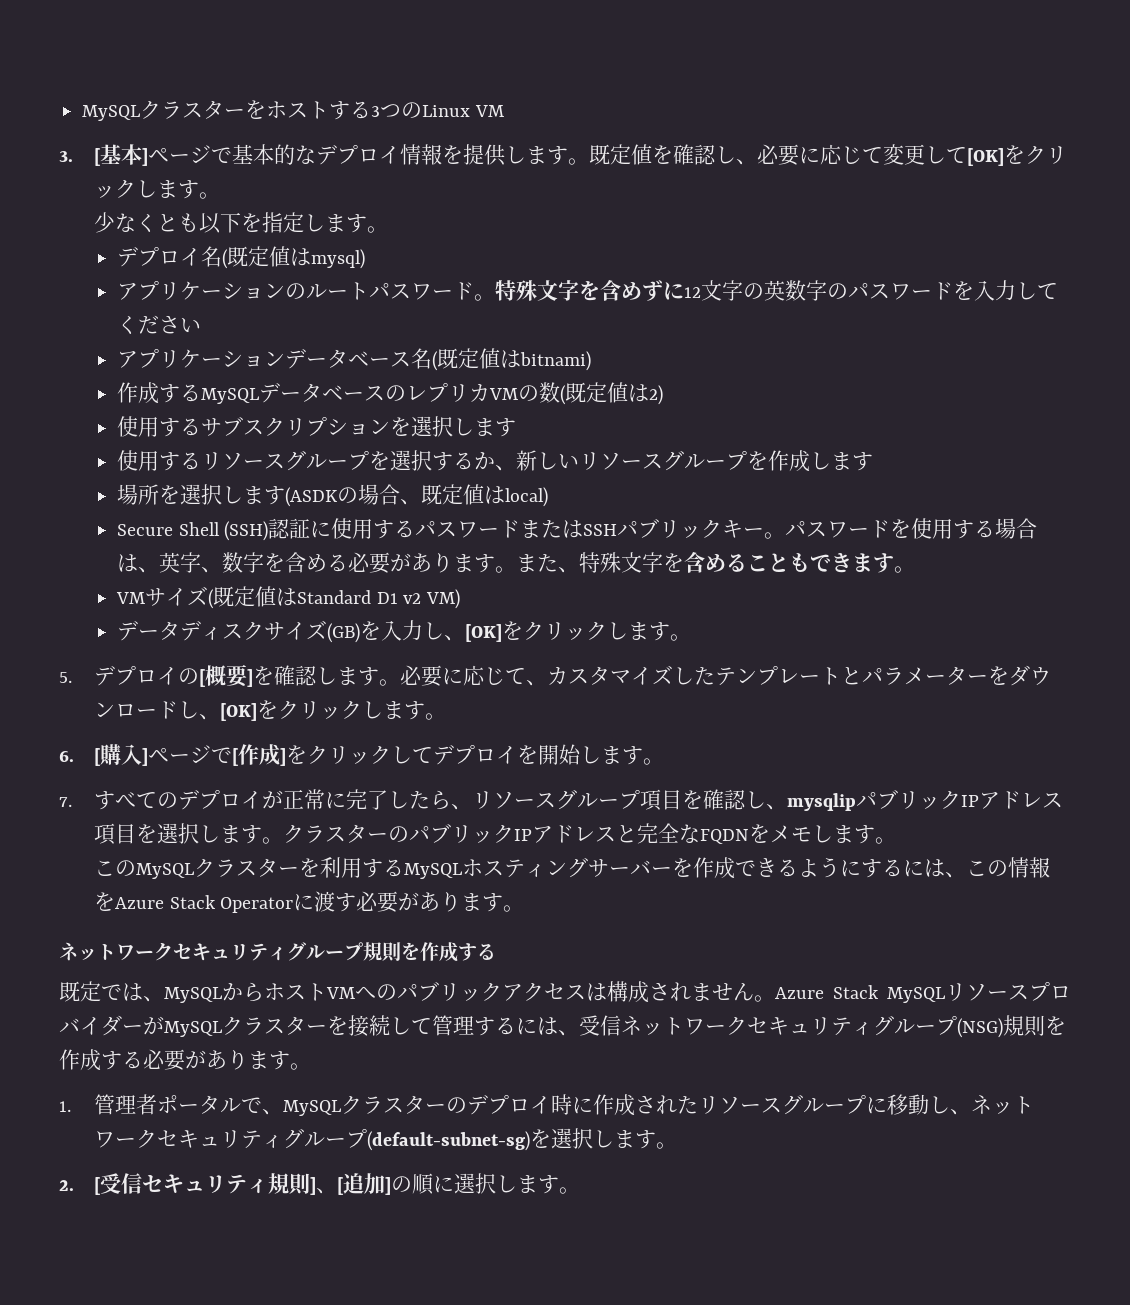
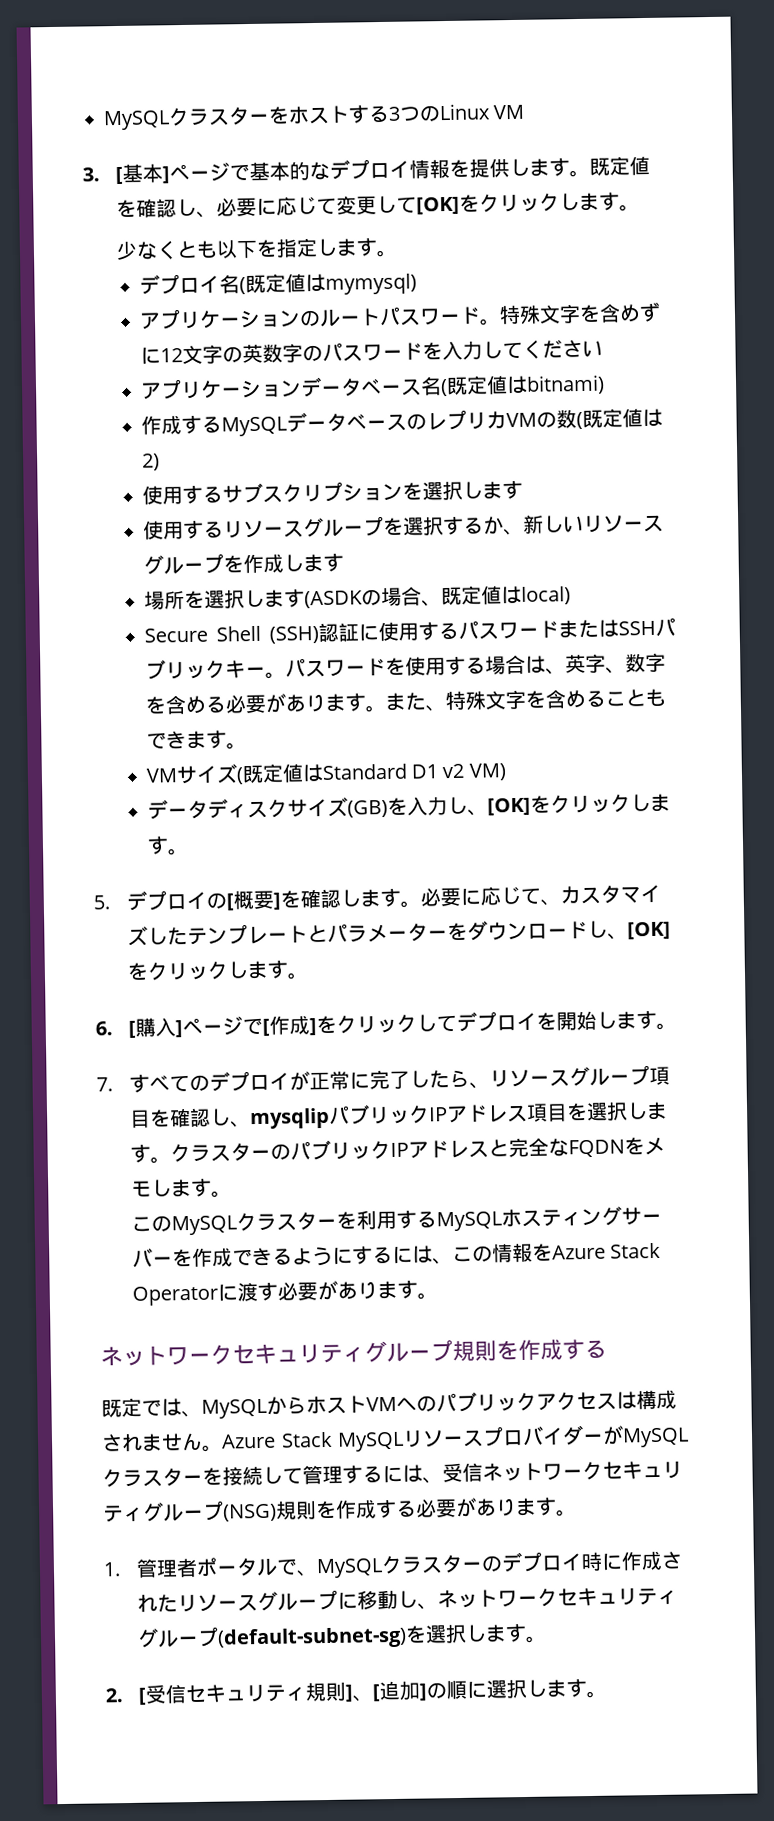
[311,249,366,269] mysql) -> [324,273,417,295] mymysql)

